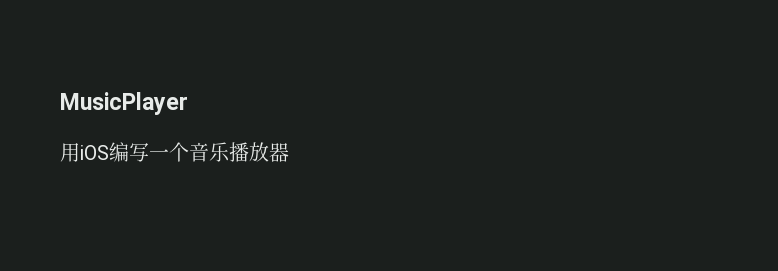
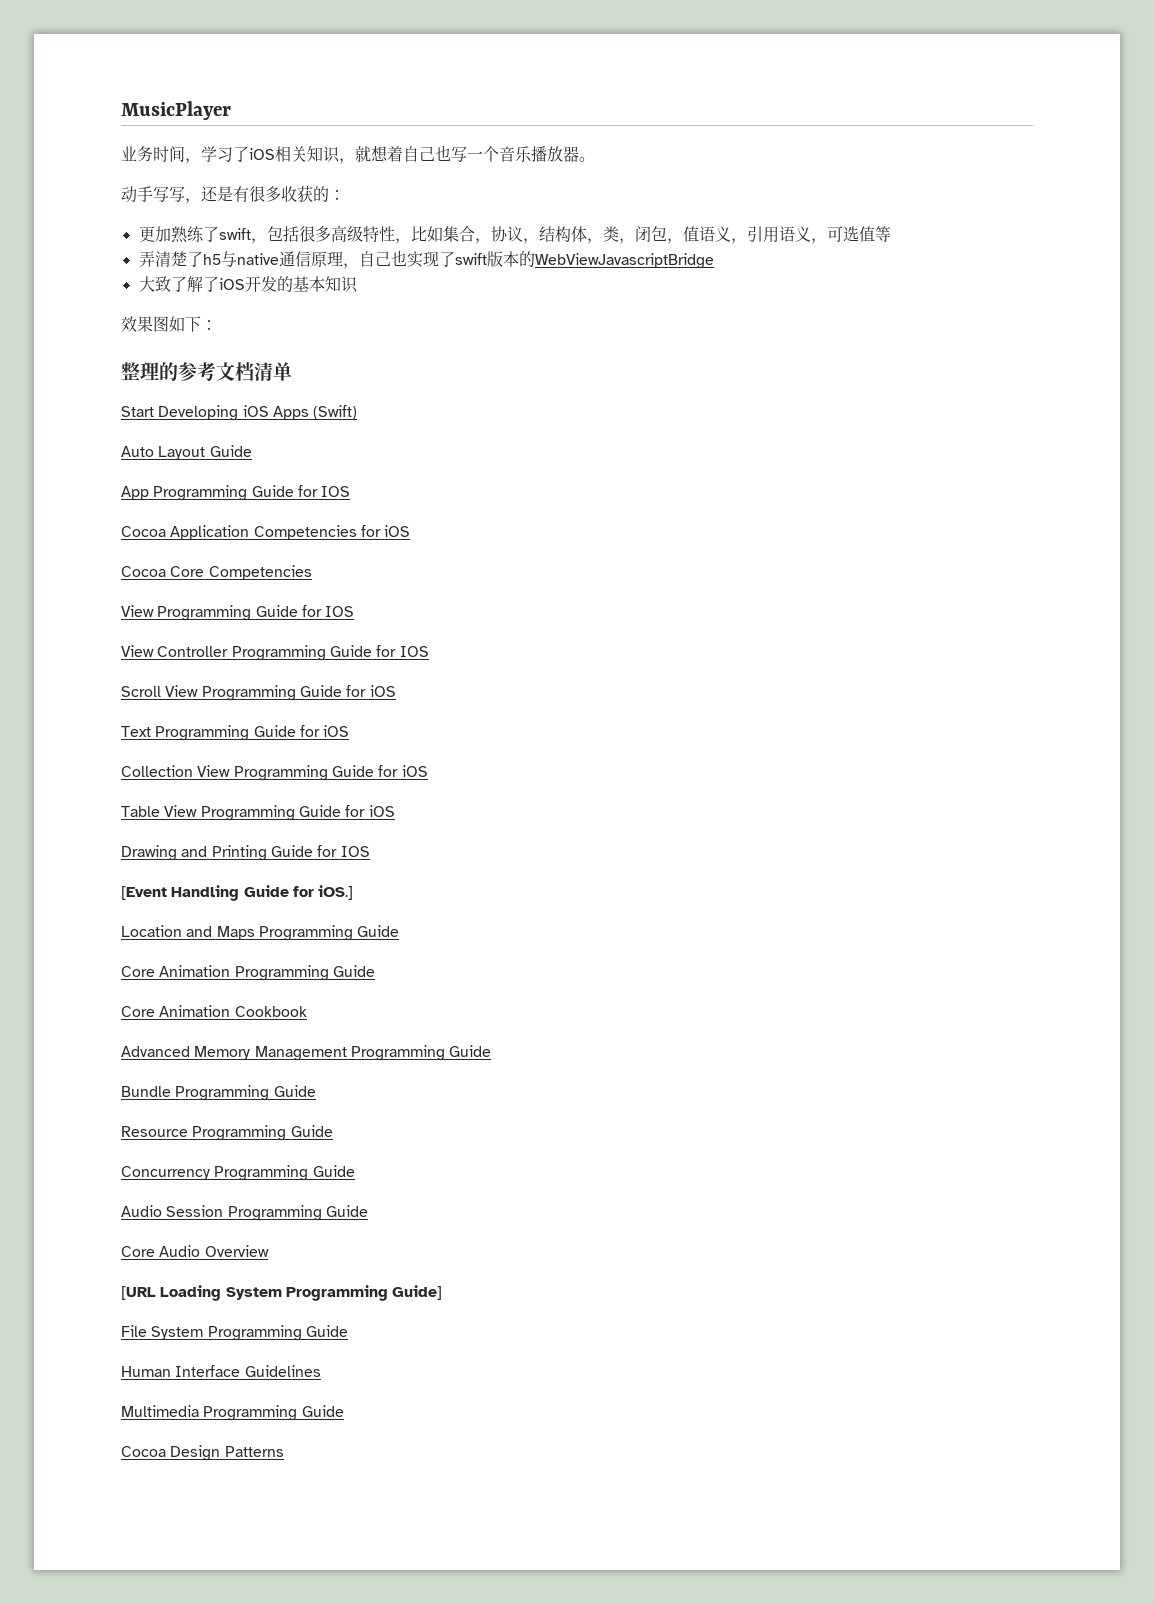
[60,142,289,162] 用iOS编写一个音乐播放器 -> [121,145,595,164] [121,185,345,204] [138,225,891,244] [138,250,714,269] [138,276,358,293] [121,316,217,332] [121,362,292,381] [121,405,358,421] [121,445,252,460] [121,485,351,501] [121,525,411,540] [121,565,312,580] [121,605,355,621] [121,645,429,661] [121,685,396,701] [121,725,350,741] [121,765,428,781] [121,805,395,821] [121,845,370,861] [121,885,354,901] [121,925,400,941] [121,965,375,981] [121,1005,307,1017] [121,1045,492,1061] [121,1085,316,1101] [121,1125,333,1141] [121,1165,355,1181] [121,1205,368,1221] [121,1245,269,1257] [121,1285,443,1301] [121,1325,348,1341] [121,1365,321,1377] [121,1405,344,1421] [121,1445,284,1461] 业务时间，学习了iOS相关知识，就想着自己也写一个音乐播放器。 // 动手写写，还是有很多收获的： // 更加熟练了swift，包括很多高级特性，比如集合，协议，结构体，类，闭包，值语义，引用语义，可选值等 // 弄清楚了h5与native通信原理，自己也实现了swift版本的WebViewJavascriptBridge // 大致了解了iOS开发的基本知识 // 效果图如下： // 整理的参考文档清单 // Start Developing iOS Apps (Swift) // Auto Layout Guide // App Programming Guide for IOS // Cocoa Application Competencies for iOS // Cocoa Core Competencies // View Programming Guide for IOS // View Controller Programming Guide for IOS // Scroll View Programming Guide for iOS // Text Programming Guide for iOS // Collection View Programming Guide for iOS // Table View Programming Guide for iOS // Drawing and Printing Guide for IOS // [Event Handling Guide for iOS.] // Location and Maps Programming Guide // Core Animation Programming Guide // Core Animation Cookbook // Advanced Memory Management Programming Guide // Bundle Programming Guide // Resource Programming Guide // Concurrency Programming Guide // Audio Session Programming Guide // Core Audio Overview // [URL Loading System Programming Guide] // File System Programming Guide // Human Interface Guidelines // Multimedia Programming Guide // Cocoa Design Patterns

